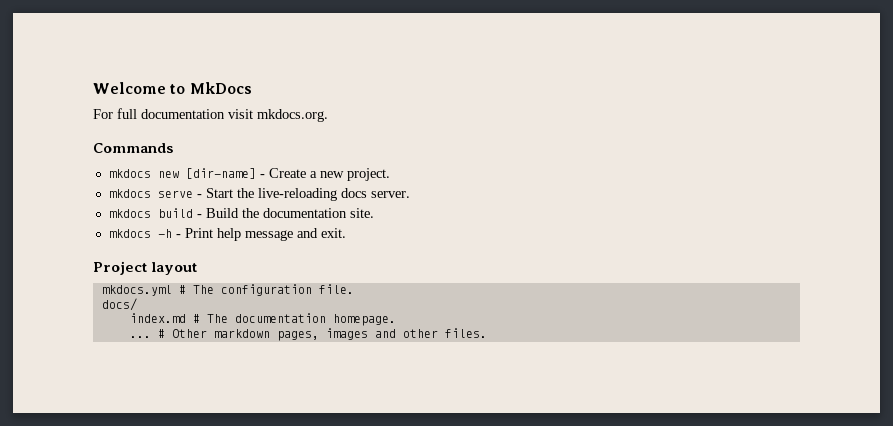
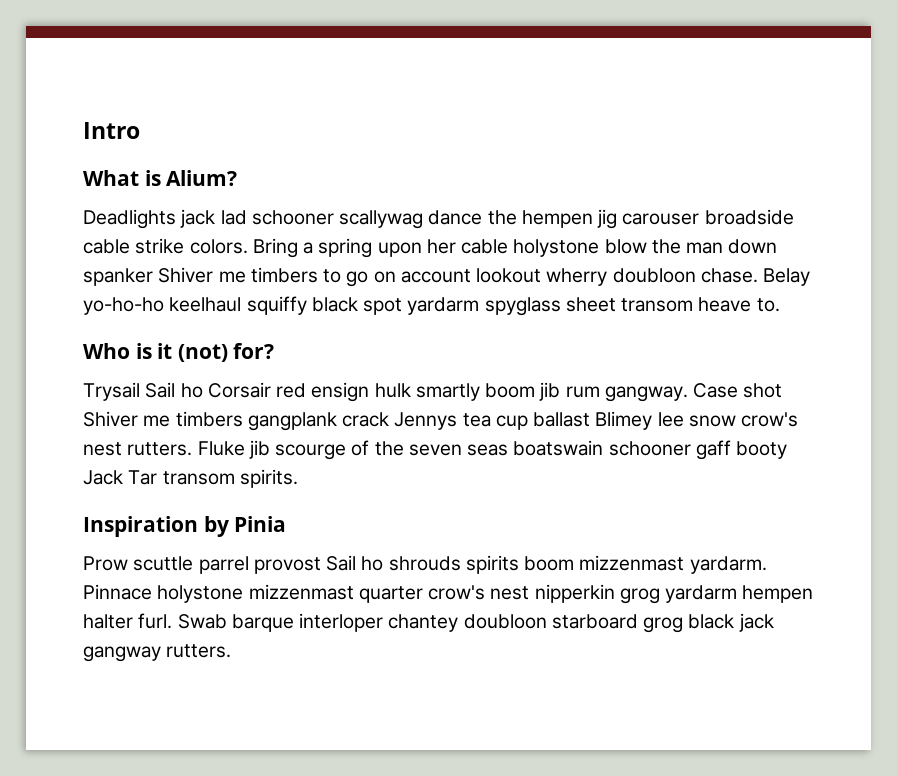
[93,82,252,94] [93,108,328,122] [93,143,173,153] [108,168,390,181] [108,188,410,201] [108,208,374,218] [108,228,346,241] [93,261,198,275] [101,284,354,296] [101,298,137,311] [129,313,396,326] [129,328,487,341] Welcome to MkDocs // For full documentation visit mkdocs.org. // Commands // mkdocs new [dir-name] - Create a new project. // mkdocs serve - Start the live-reloading docs server. // mkdocs build - Build the documentation site. // mkdocs -h - Print help message and exit. // Project layout // mkdocs.yml # The configuration file. // docs/ // index.md # The documentation homepage. // ... # Other markdown pages, images and other files. -> [83,122,140,139] [83,170,238,186] [83,209,794,229] [83,238,778,258] [83,267,811,287] [83,296,780,316] [83,343,275,362] [83,382,783,402] [83,411,799,431] [83,440,788,460] [83,469,298,488] [83,516,287,537] [83,555,767,574] [83,584,814,604] [83,613,774,633] [83,644,232,662] Intro // What is Alium? // Deadlights jack lad schooner scallywag dance the hempen jig carouser broadside cable strike colors. Bring a spring upon her cable holystone blow the man down spanker Shiver me timbers to go on account lookout wherry doubloon chase. Belay yo-ho-ho keelhaul squiffy black spot yardarm spyglass sheet transom heave to. // Who is it (not) for? // Trysail Sail ho Corsair red ensign hulk smartly boom jib rum gangway. Case shot Shiver me timbers gangplank crack Jennys tea cup ballast Blimey lee snow crow's nest rutters. Fluke jib scourge of the seven seas boatswain schooner gaff booty Jack Tar transom spirits. // Inspiration by Pinia // Prow scuttle parrel provost Sail ho shrouds spirits boom mizzenmast yardarm. Pinnace holystone mizzenmast quarter crow's nest nipperkin grog yardarm hempen halter furl. Swab barque interloper chantey doubloon starboard grog black jack gangway rutters.

